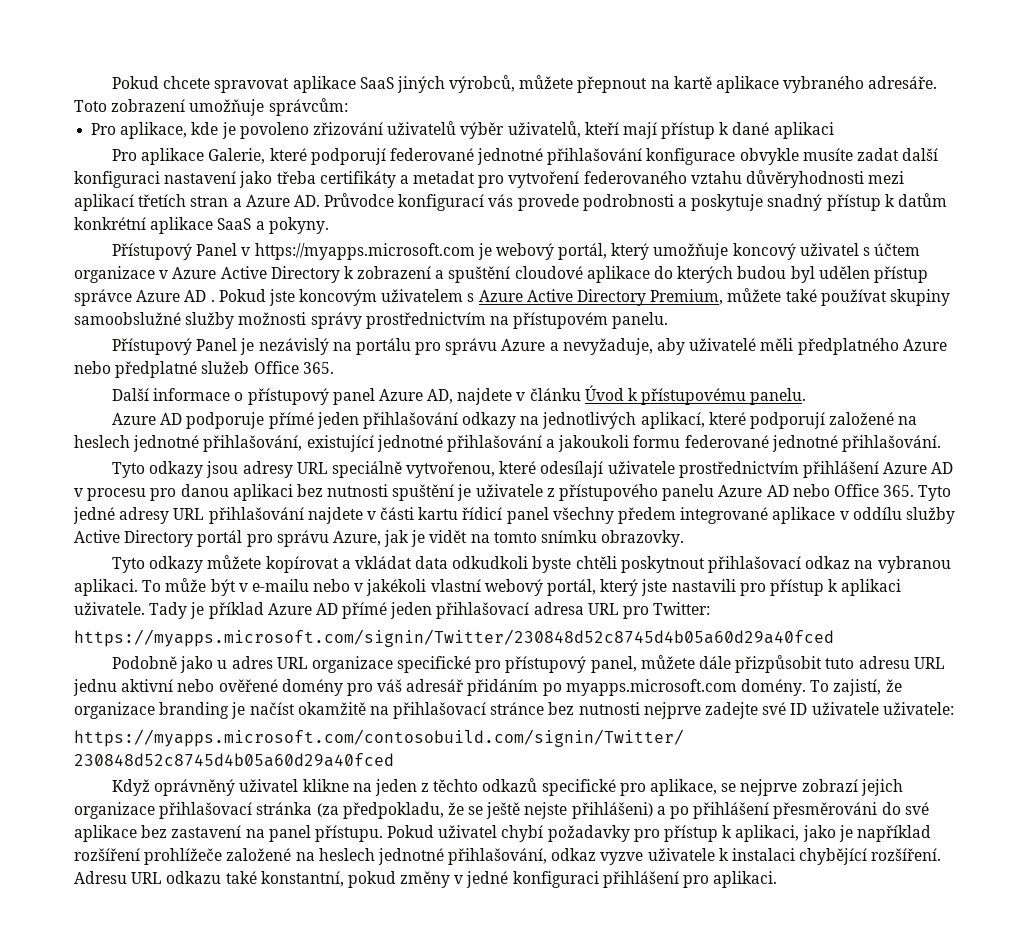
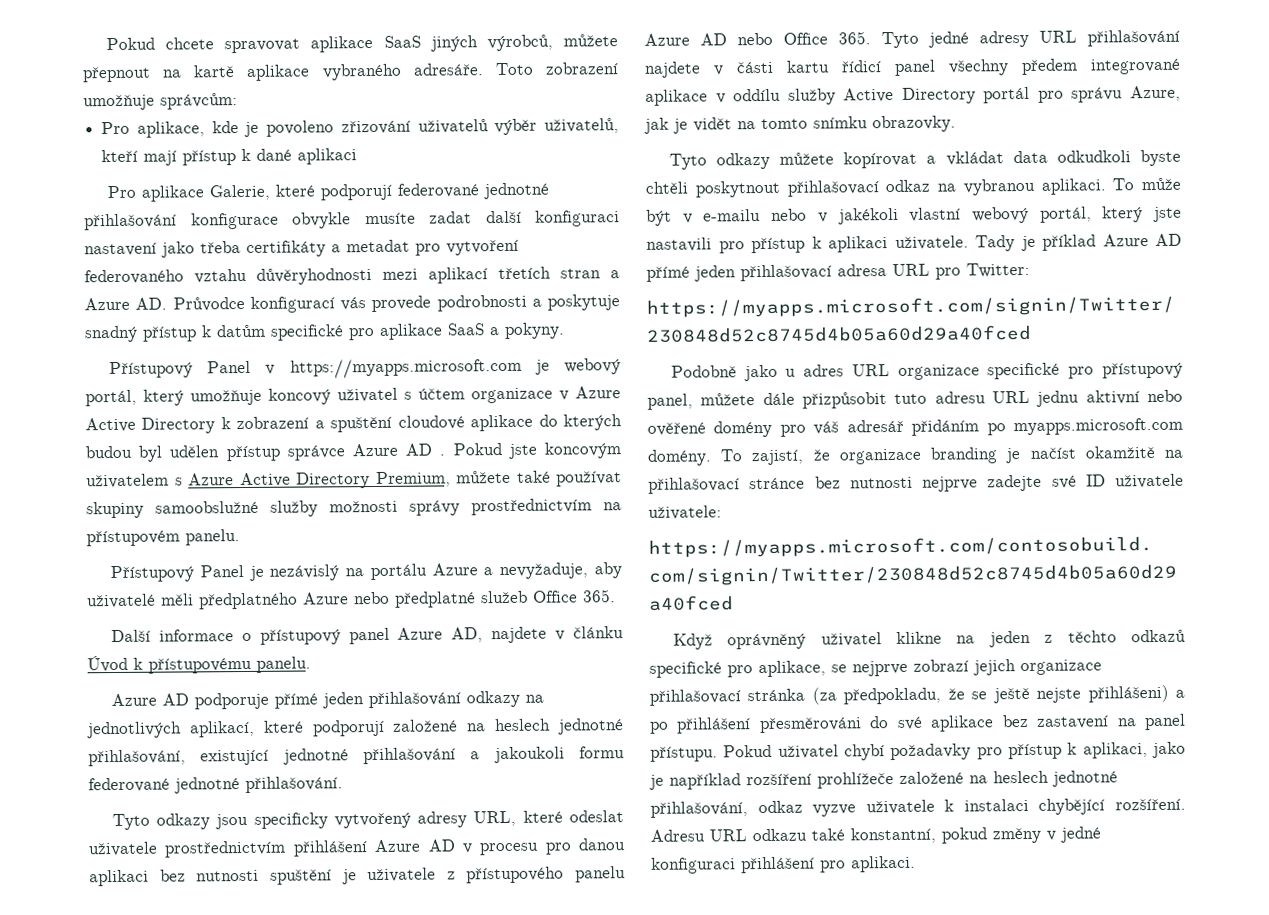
[74,217,146,230] konkrétní -> [270,324,375,341] specifické pro
[415,338,498,355] pro správu -> (427, 572) none
[242,461,604,478] adresy URL speciálně vytvořenou, které odesílají -> [253,810,624,829] specificky vytvořený adresy URL, které odeslat

